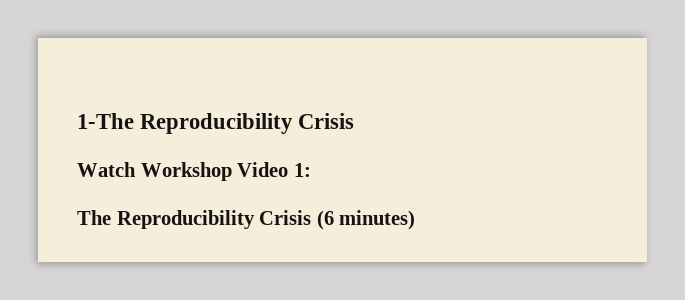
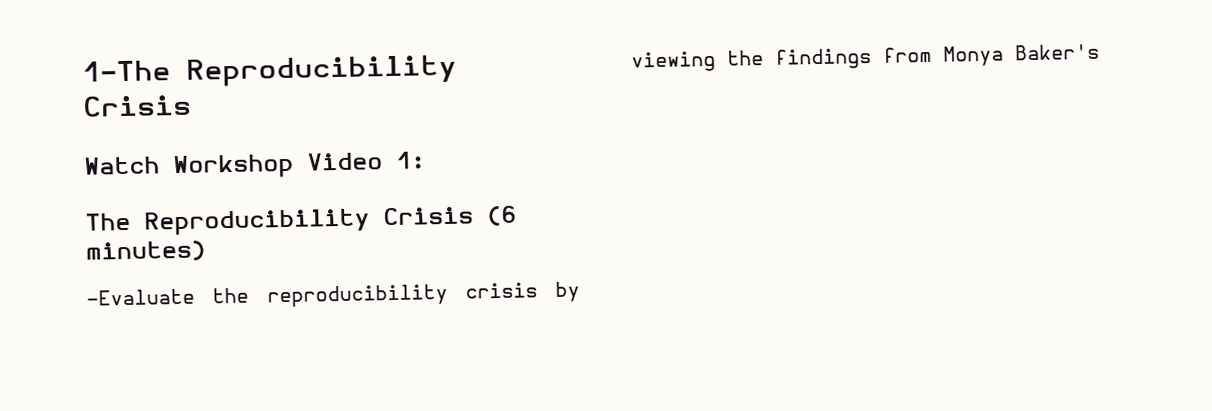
(416, 220) none -> [86,281,580,308] [631,43,1100,73] // -Evaluate the reproducibility crisis by viewing the findings from Monya Baker's

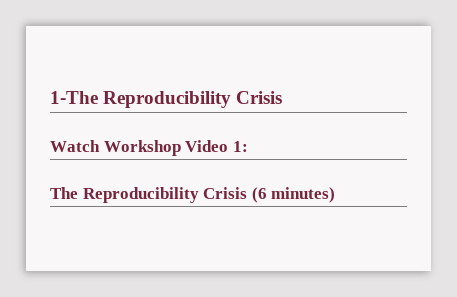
[86,281,580,308] [631,43,1100,73] // -Evaluate the reproducibility crisis by viewing the findings from Monya Baker's -> (336, 195) none

